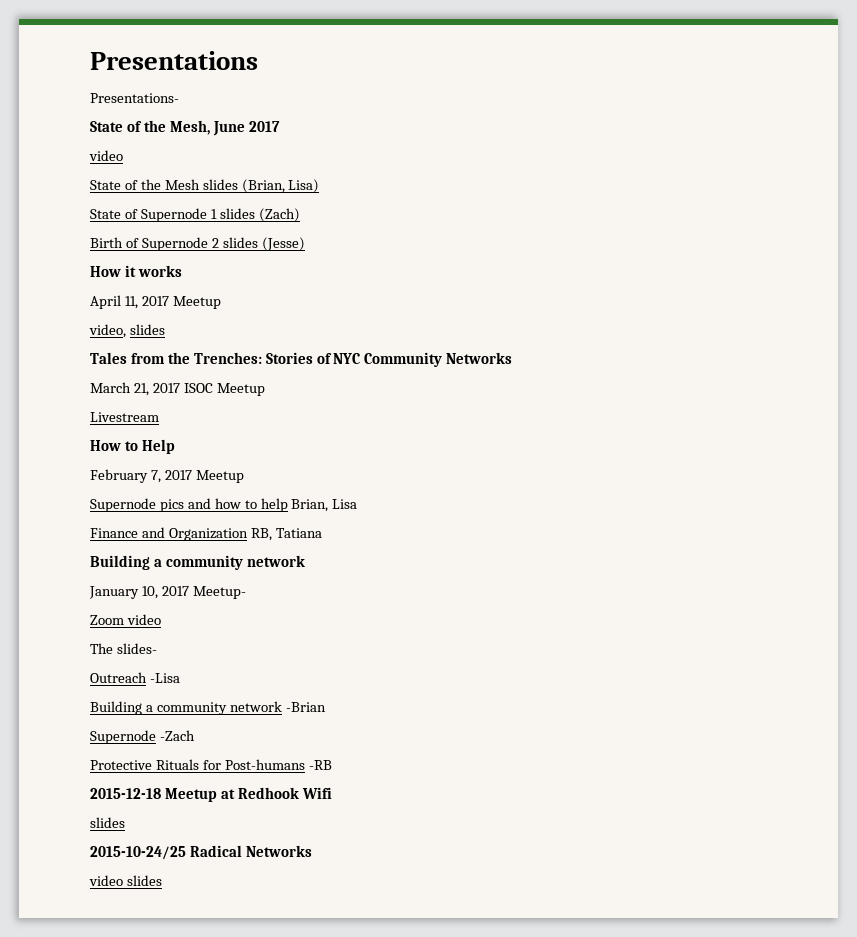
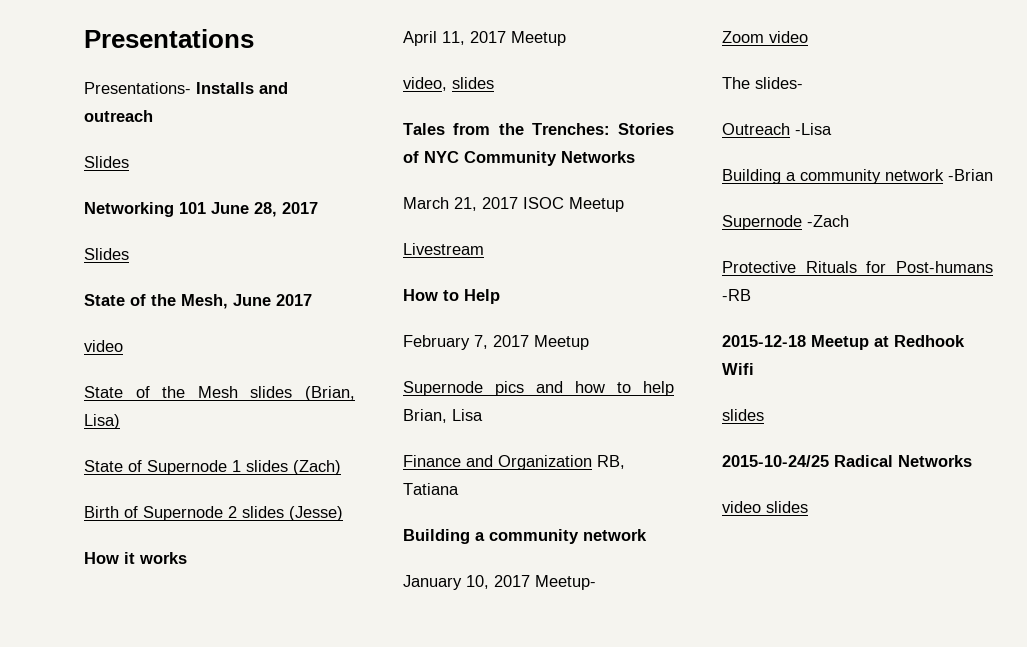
(179, 98) none -> [196,82,288,94] [84,110,153,122] [84,156,129,168] [84,202,318,217] [84,248,129,260] Installs and outreach // Slides // Networking 101 June 28, 2017 // Slides

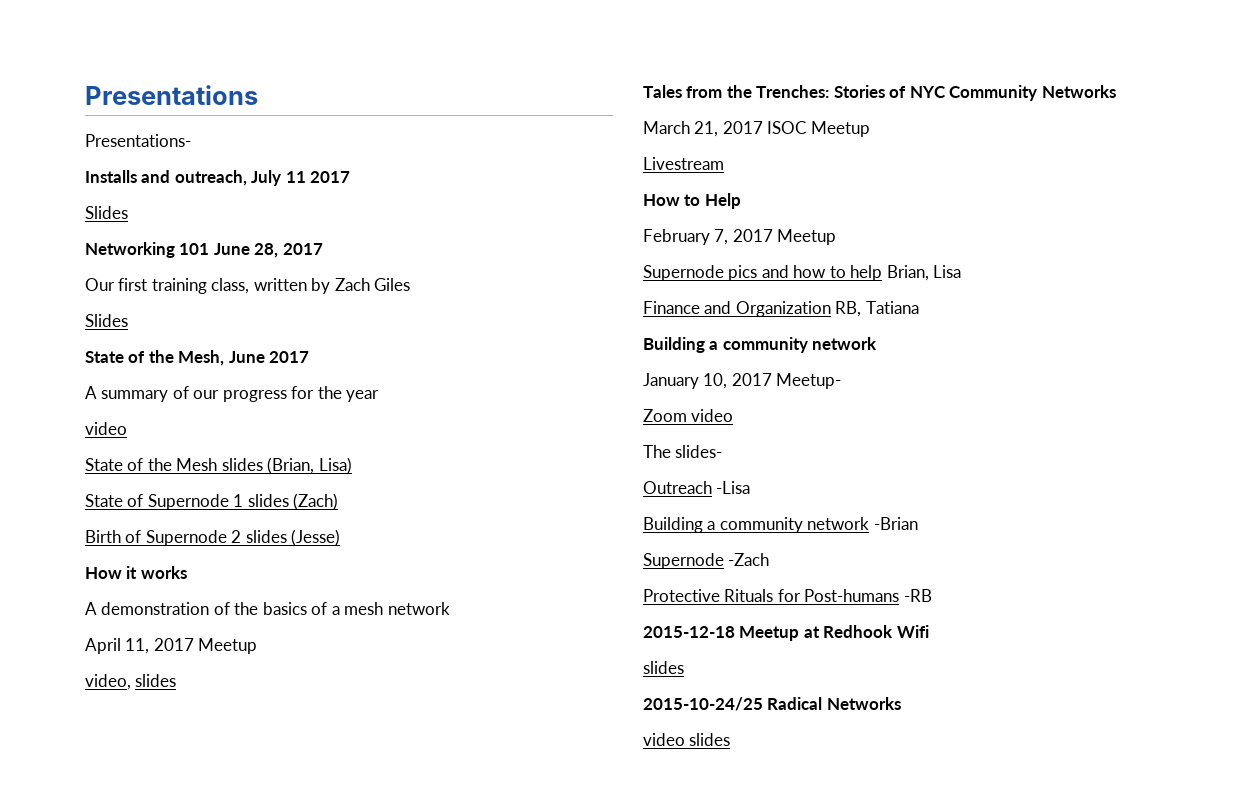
(191, 88) none -> (191, 140) //
[84,110,153,122] outreach -> [174,170,351,186] outreach, July 11 2017
(318, 208) none -> [85,278,411,294] // Our first training class, written by Zach Giles
(312, 300) none -> [85,386,380,402] // A summary of our progress for the year
(187, 558) none -> [85,602,450,615] // A demonstration of the basics of a mesh network

